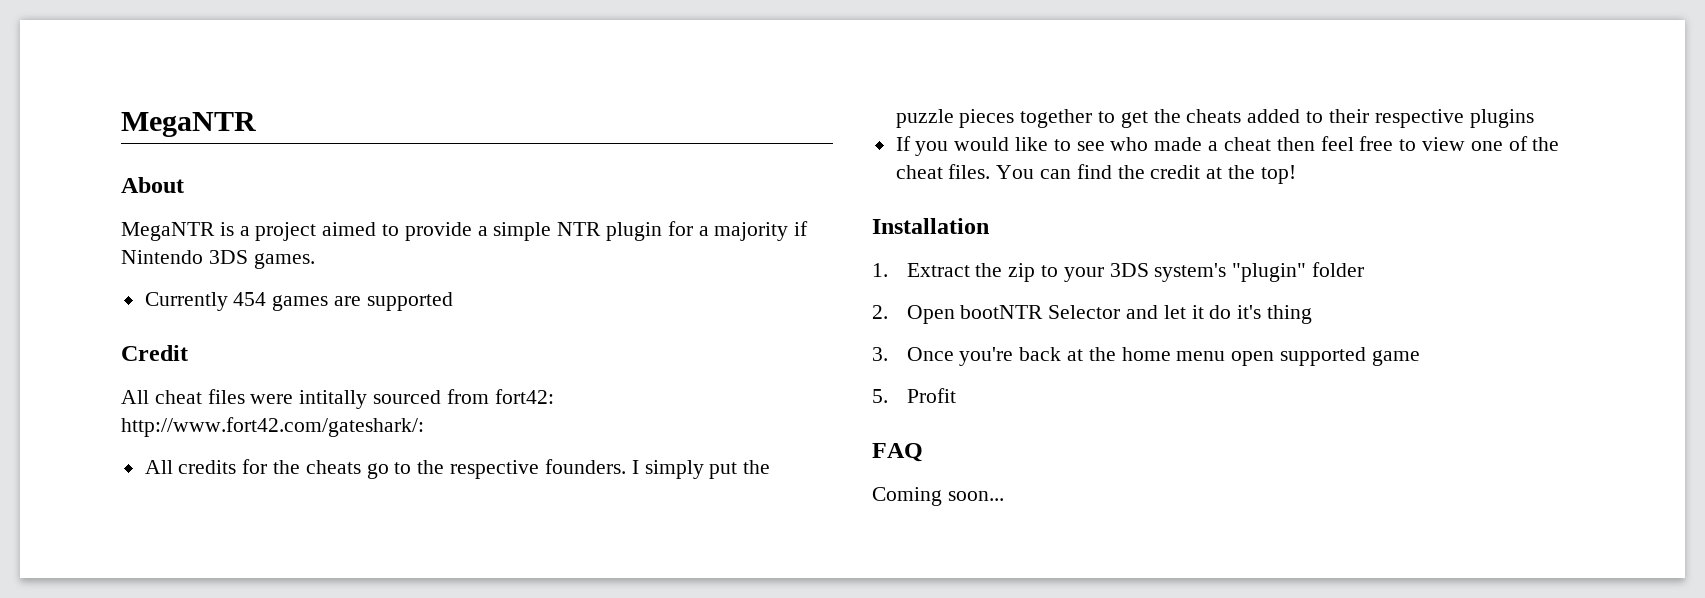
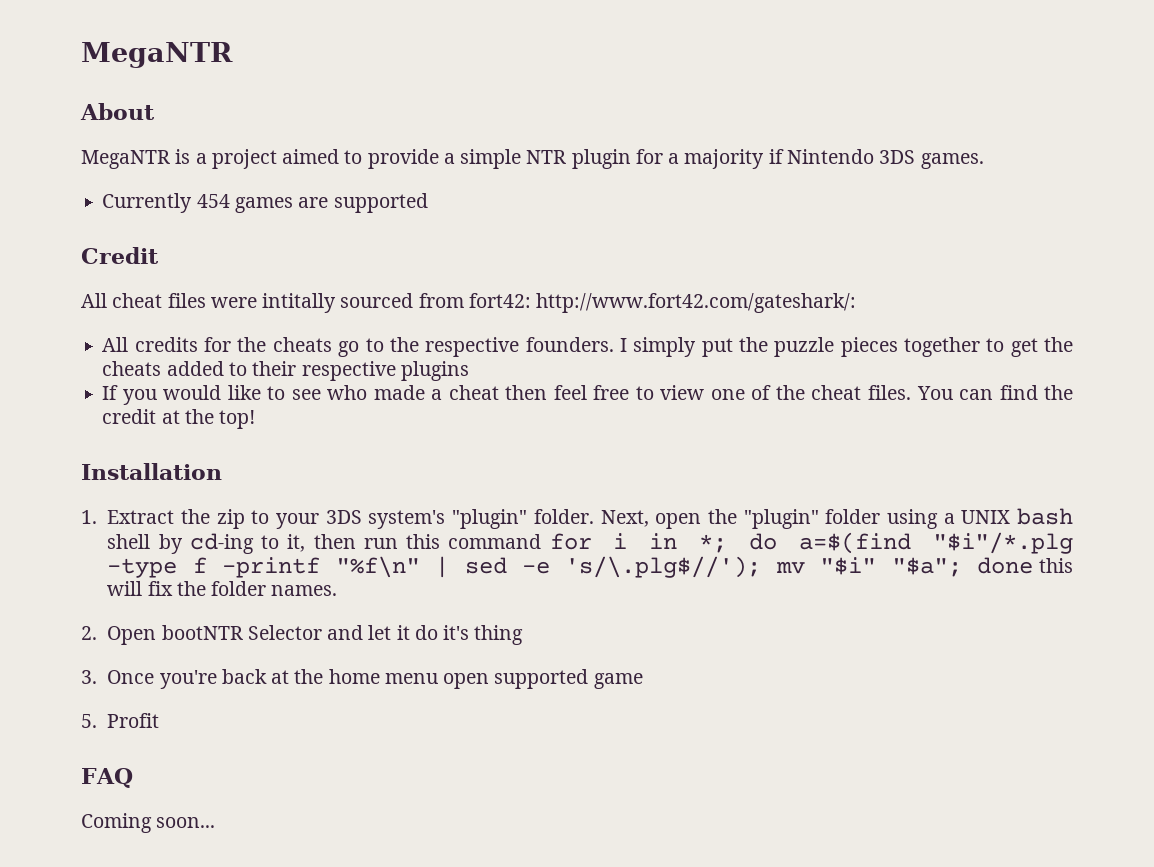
[1312,262,1365,277] folder -> [533,508,1074,529] [107,532,1074,554] [107,556,1073,578] [107,581,338,596] folder. Next, open the "plugin" folder using a UNIX bash shell by cd-ing to it, then run this command for i in *; do a=$(find "$i"/*.plg -type f -printf "%f\n" | sed -e 's/\.plg$//'); mv "$i" "$a"; done this will fix the folder names.

